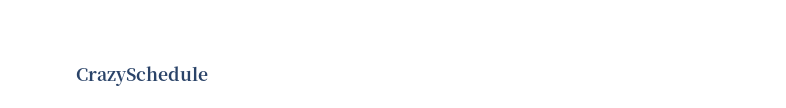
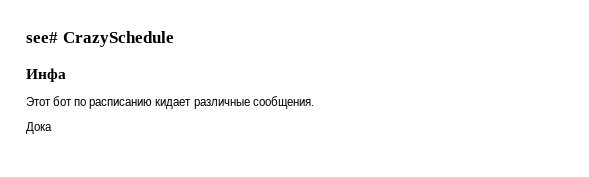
(76, 76) none -> [26,32,58,43] see#
(208, 76) none -> [26,68,66,82] [26,96,314,109] [26,122,52,134] // Инфа // Этот бот по расписанию кидает различные сообщения. // Дока

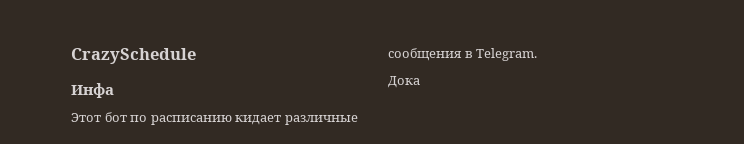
[26,32,58,43] see# -> (71, 56) none
[252,96,314,109] сообщения. -> [388,48,538,61] сообщения в Telegram.

